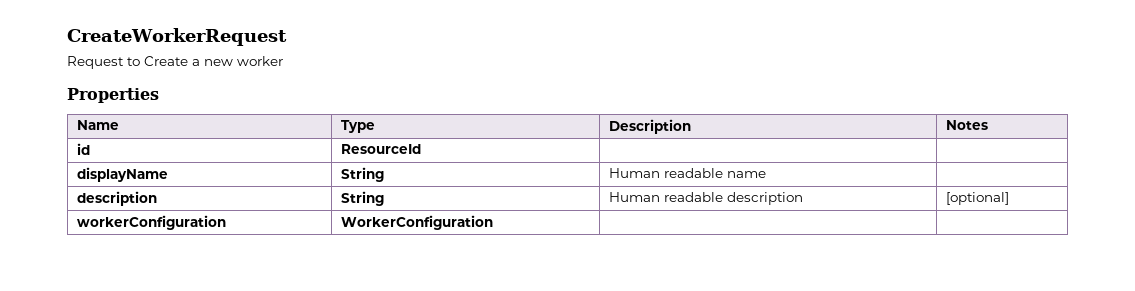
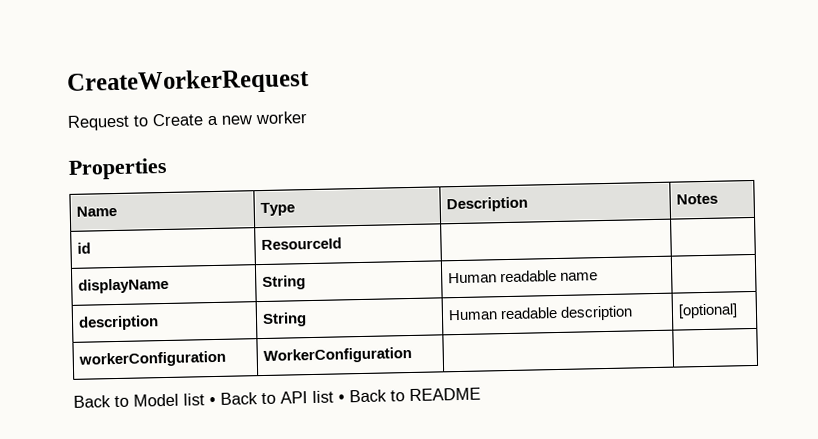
(494, 222) none -> [73,387,481,408] // Back to Model list • Back to API list • Back to README

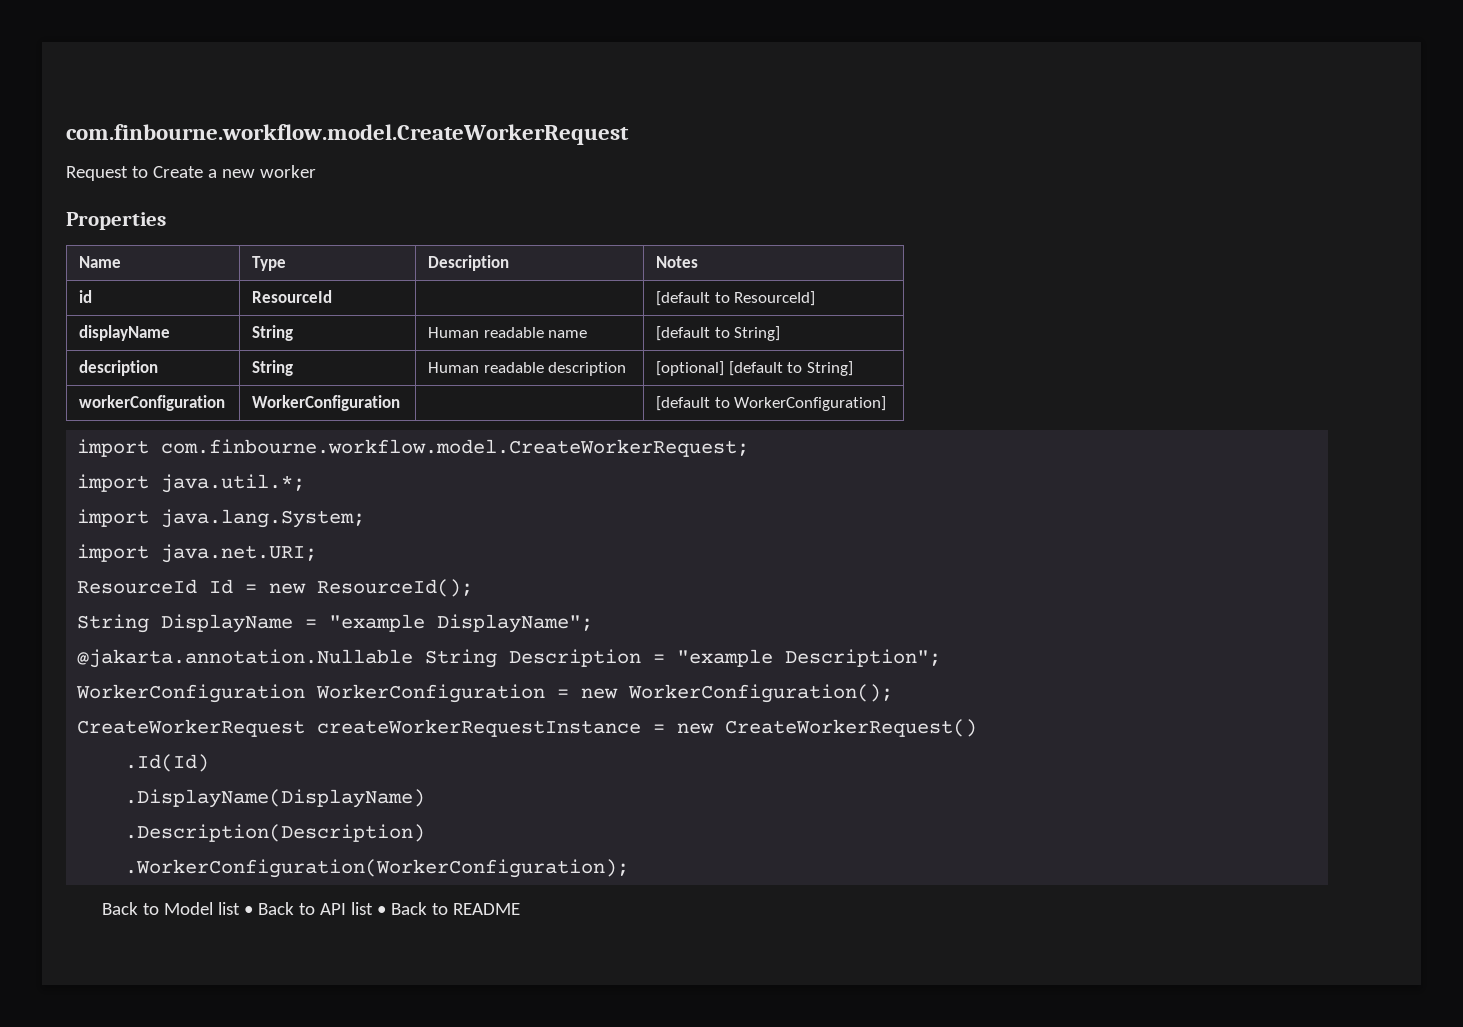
[66,68,310,96] CreateWorkerRequest -> [66,124,629,145] com.finbourne.workflow.model.CreateWorkerRequest
(343, 244) none -> [656,291,816,306] [default to ResourceId]
(599, 276) none -> [656,326,781,341] [default to String]
(739, 311) none -> [728,361,853,376] [default to String]
(413, 355) none -> [656,396,887,411] [77,439,750,457] [77,474,306,493] [77,509,366,528] [77,544,318,563] [77,579,474,597] [77,614,594,633] [77,649,942,668] [76,684,894,703] [77,719,978,737] [125,754,210,772] [125,789,426,808] [125,824,426,842] [125,859,630,878] [default to WorkerConfiguration] // import com.finbourne.workflow.model.CreateWorkerRequest; // import java.util.*; // import java.lang.System; // import java.net.URI; // ResourceId Id = new ResourceId(); // String DisplayName = "example DisplayName"; // @jakarta.annotation.Nullable String Description = "example Description"; // WorkerConfiguration WorkerConfiguration = new WorkerConfiguration(); // CreateWorkerRequest createWorkerRequestInstance = new CreateWorkerRequest() // .Id(Id) // .DisplayName(DisplayName) // .Description(Description) // .WorkerConfiguration(WorkerConfiguration);

